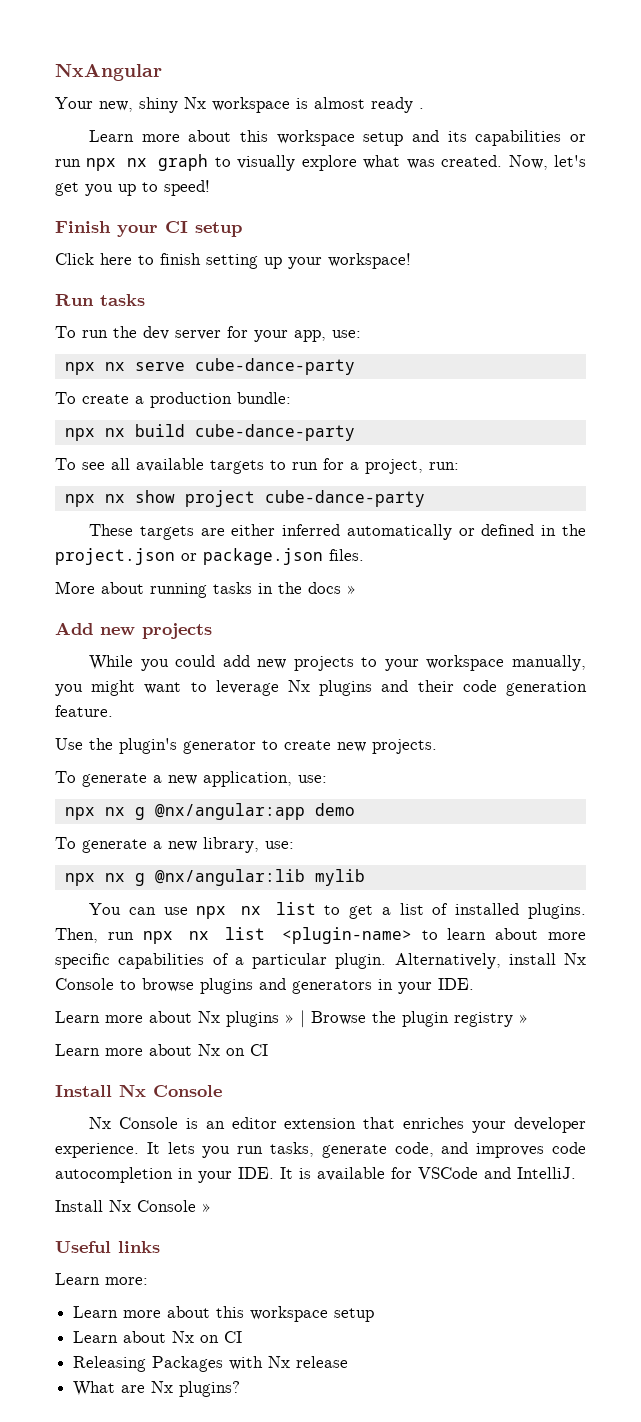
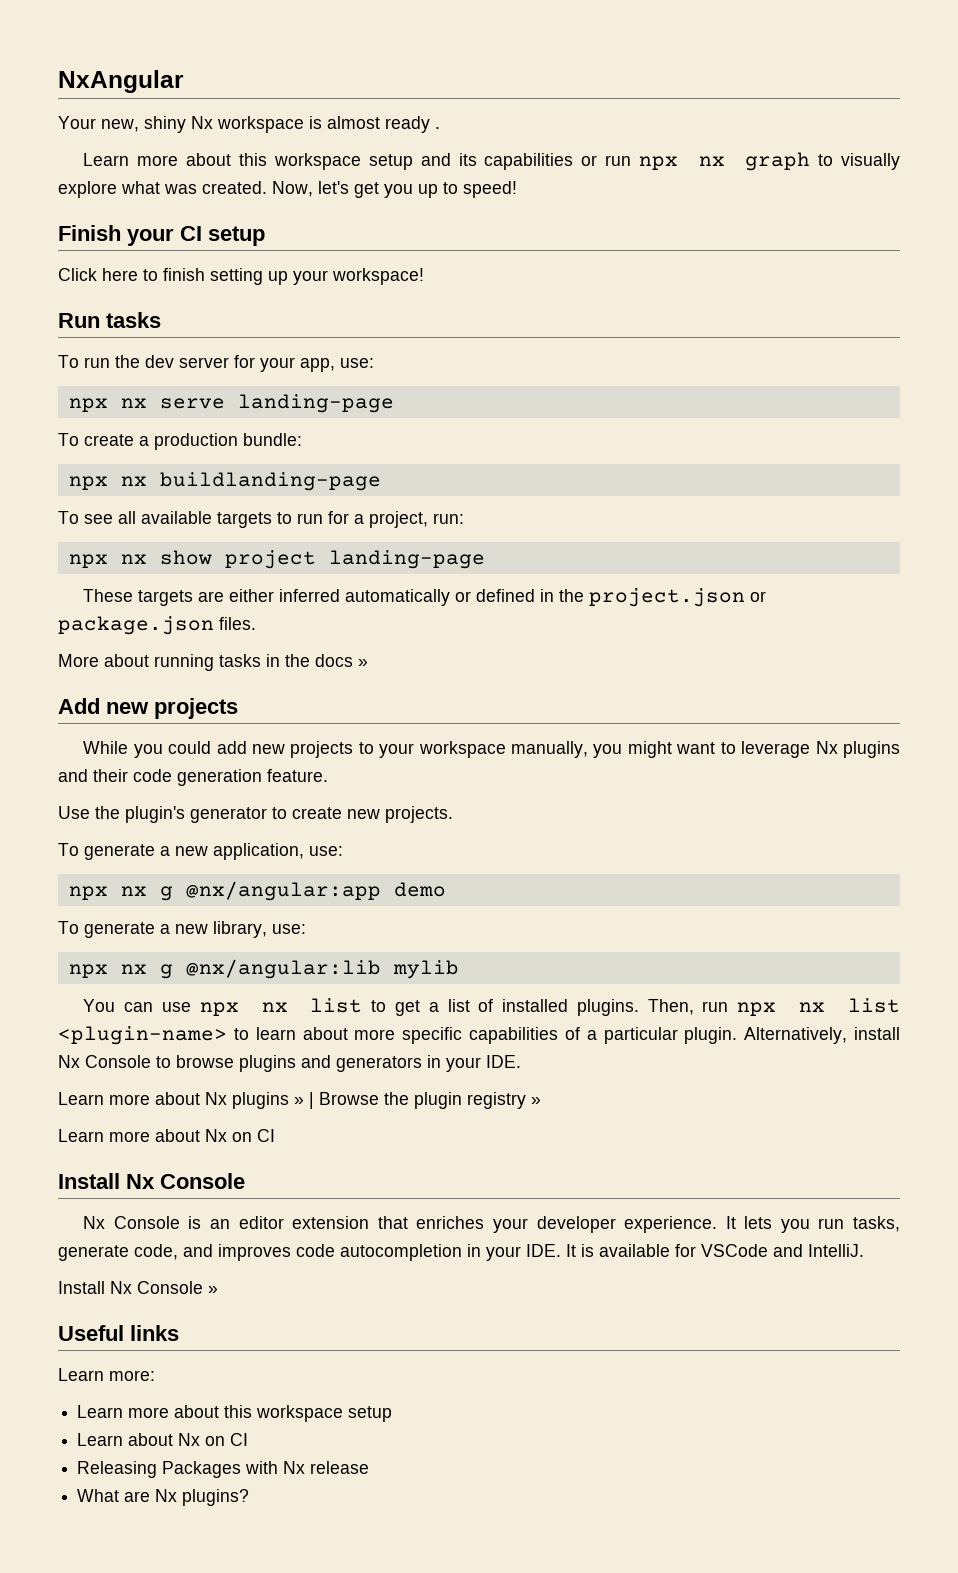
[194,358,355,375] cube-dance-party -> [237,394,394,413] landing-page
[134,424,355,441] build cube-dance-party -> [159,472,381,491] buildlanding-page
[264,490,425,507] cube-dance-party -> [328,550,485,569] landing-page

